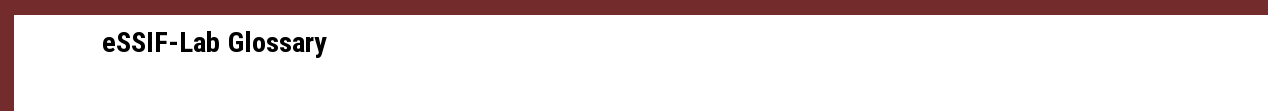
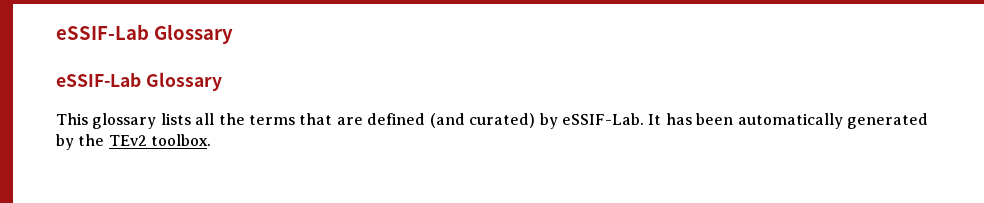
[102,31,327,58] eSSIF-Lab Glossary -> [56,24,233,44] [56,72,222,91] [56,113,928,129] [56,134,211,150] eSSIF-Lab Glossary // eSSIF-Lab Glossary // This glossary lists all the terms that are defined (and curated) by eSSIF-Lab. It has been automatically generated by the TEv2 toolbox.

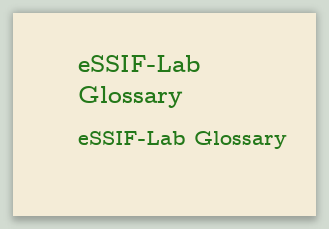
[56,113,928,129] [56,134,211,150] // This glossary lists all the terms that are defined (and curated) by eSSIF-Lab. It has been automatically generated by the TEv2 toolbox. -> (287, 140) none

